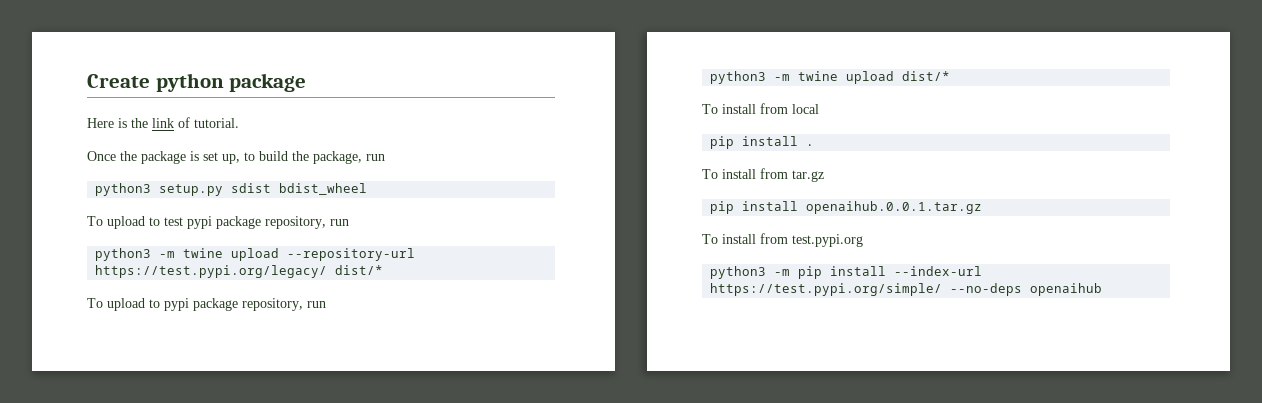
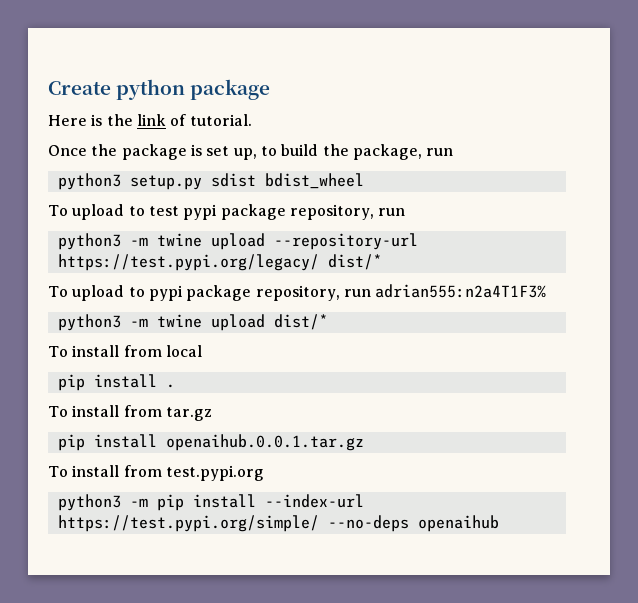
(326, 304) none -> [375,284,547,298] adrian555:n2a4T1F3%

